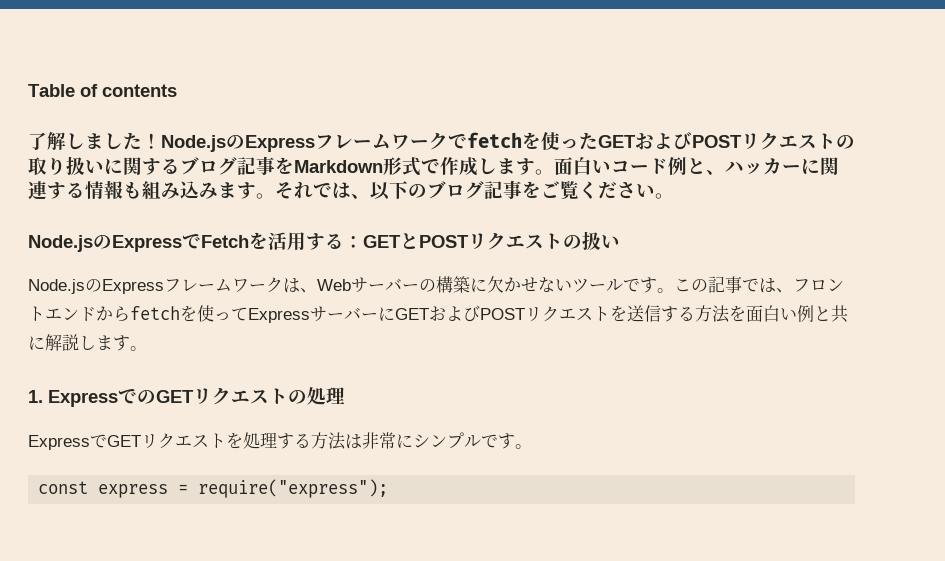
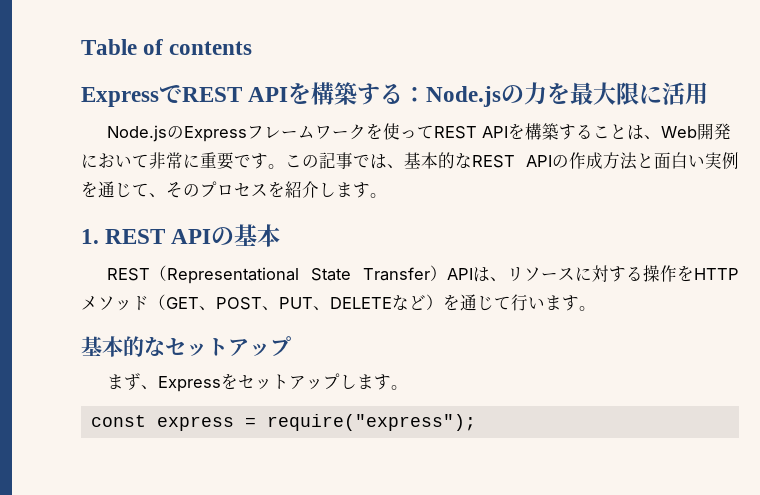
[28,132,855,152] [28,156,839,176] [28,180,674,200] [28,231,620,252] [28,276,623,294] 了解しました！Node.jsのExpressフレームワークでfetchを使ったGETおよびPOSTリクエストの取り扱いに関するブログ記事をMarkdown形式で作成します。面白いコード例と、ハッカーに関連する情報も組み込みます。それでは、以下のブログ記事をご覧ください。 // Node.jsのExpressでFetchを活用する：GETとPOSTリクエストの扱い // Node.jsのExpressフレームワークは、Webサーバーの構築に欠かせないツール -> [81,82,709,107] [106,123,731,142] [81,152,234,170] ExpressでREST APIを構築する：Node.jsの力を最大限に活用 // Node.jsのExpressフレームワークを使ってREST APIを構築することは、Web開発において非常に重要
[793,279,844,292] [28,305,848,323] [28,334,147,351] [28,387,345,407] [28,432,498,450] フロントエンドからfetchを使ってExpressサーバーにGETおよびPOSTリクエストを送信する方法を面白い例と共に解説します。 // 1. ExpressでのGETリクエストの処理 // ExpressでGETリクエストを処理する方法は非常にシンプルで -> [404,152,739,170] [81,181,387,198] [81,224,281,247] [106,265,739,284] [81,294,596,311] [81,336,291,357] [106,373,374,392] 基本的なREST APIの作成方法と面白い実例を通じて、そのプロセスを紹介します。 // 1. REST APIの基本 // REST（Representational State Transfer）APIは、リソースに対する操作をHTTPメソッド（GET、POST、PUT、DELETEなど）を通じて行います。 // 基本的なセットアップ // まず、Expressをセットアップしま

